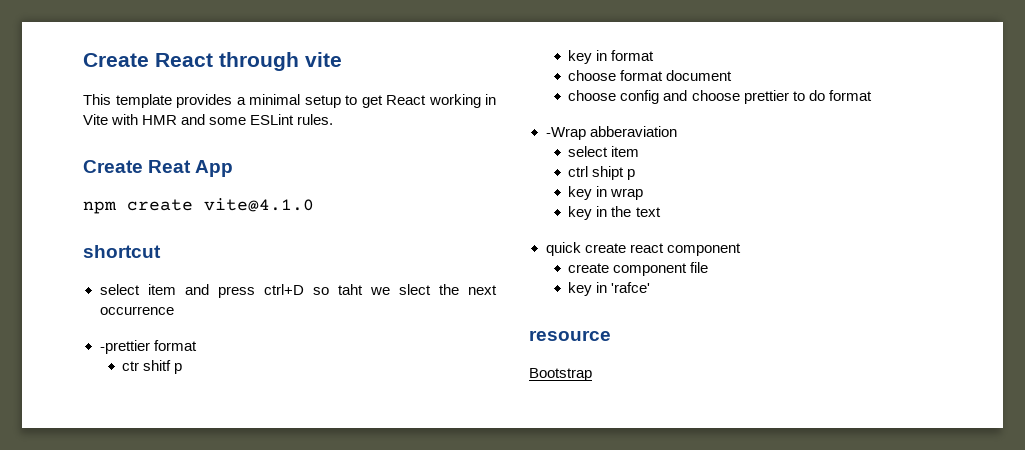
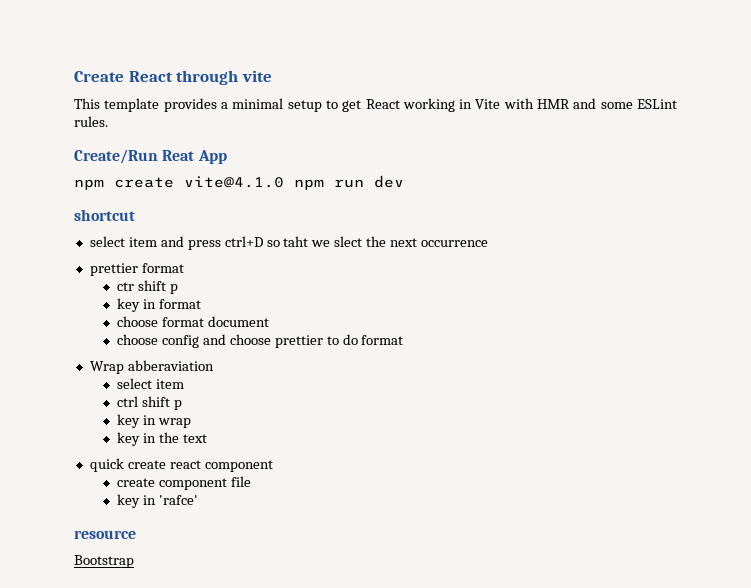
[83,160,143,173] Create -> [74,149,158,164] Create/Run
(314, 205) none -> [294,175,404,190] npm run dev
[99,340,150,354] -prettier -> [89,263,138,276] prettier
[143,360,172,371] shitf -> [137,280,166,291] shift
[545,127,586,140] -Wrap -> [89,361,124,374] Wrap
[592,166,625,180] shipt -> [141,396,170,407] shift

